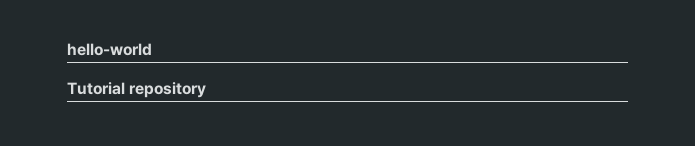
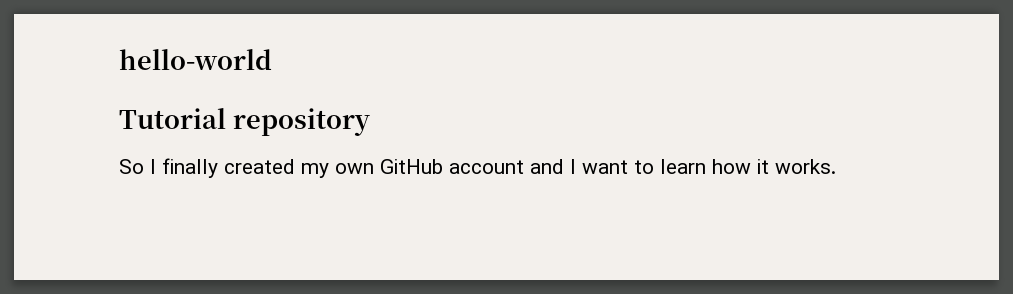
(207, 90) none -> [119,158,836,178] // So I finally created my own GitHub account and I want to learn how it works.

